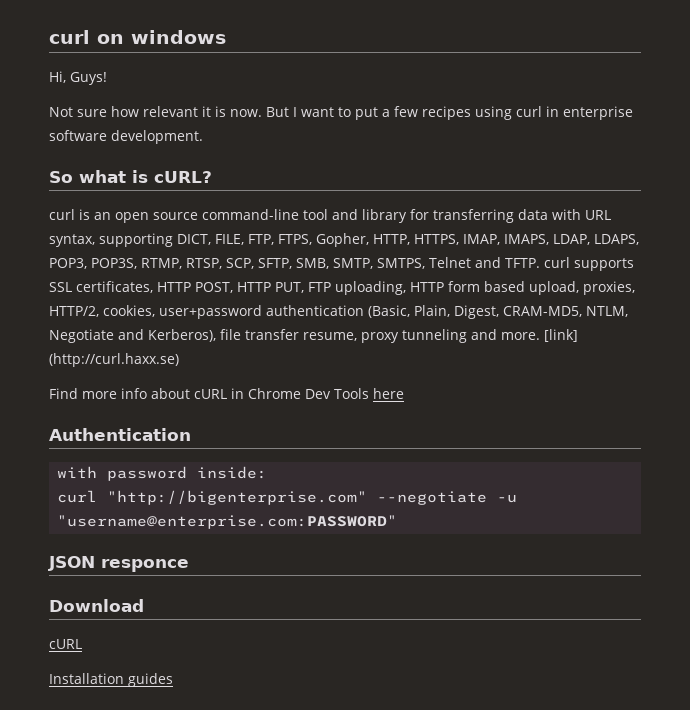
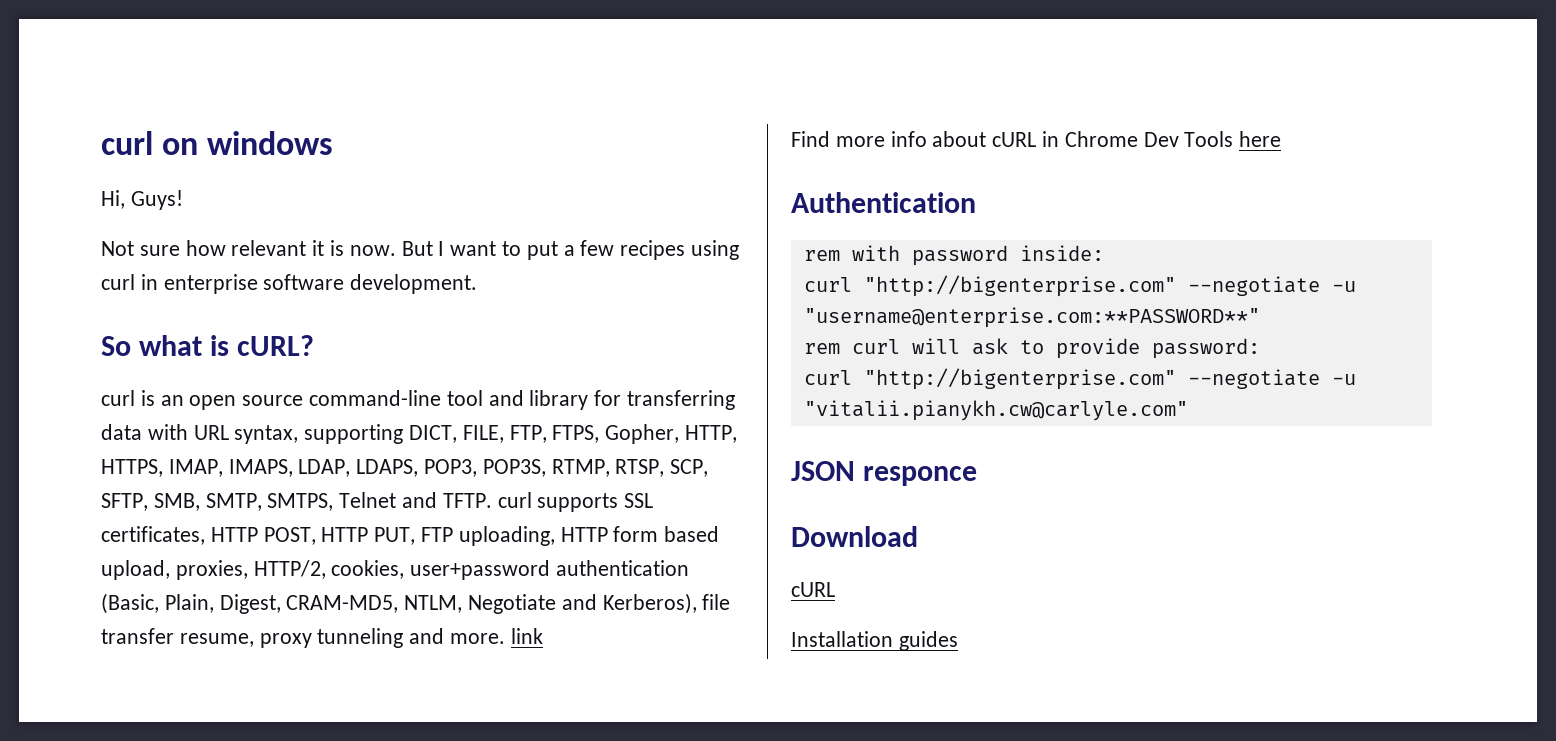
[544,329,578,342] [49,353,179,367] [link] (http://curl.haxx.se) -> [510,628,543,644] link
(191, 434) none -> [803,250,840,261] rem
[57,515,398,529] "username@enterprise.com:PASSWORD" -> [803,307,1260,328] [803,338,1260,359] [803,368,1356,390] [803,400,1188,421] "username@enterprise.com:**PASSWORD**" // rem curl will ask to provide password: // curl "http://bigenterprise.com" --negotiate -u "vitalii.pianykh.cw@carlyle.com"

